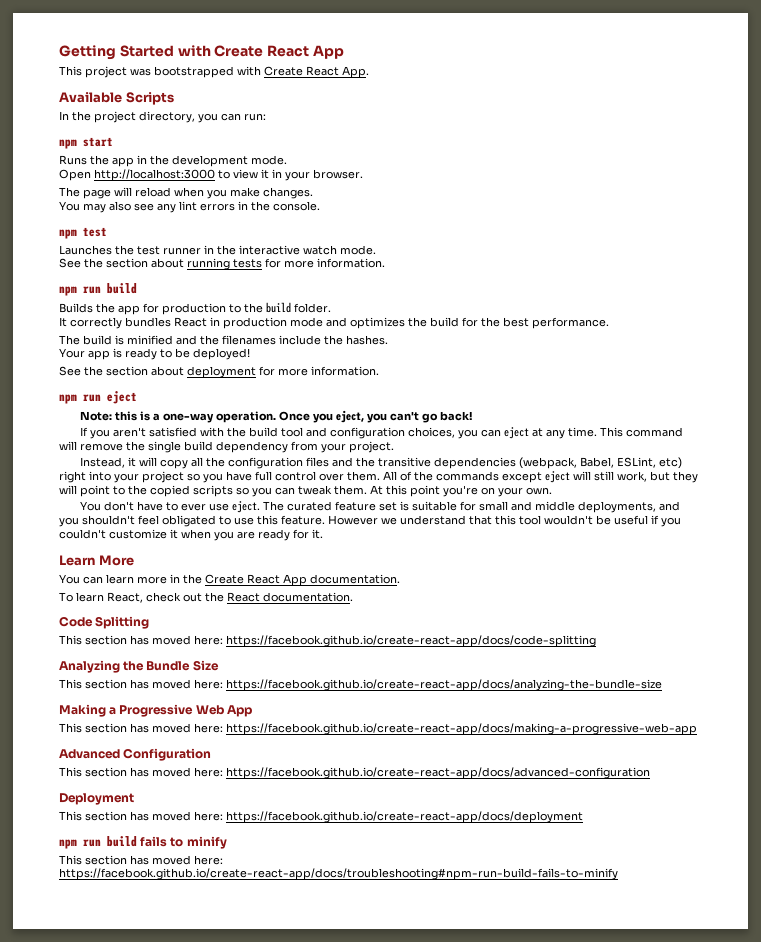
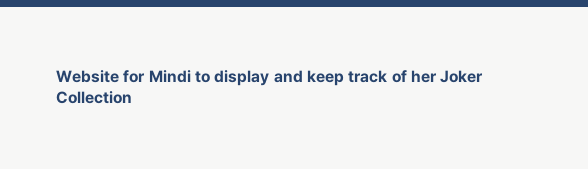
[59,45,344,60] [59,66,369,78] [59,92,174,105] [59,111,266,123] [59,137,113,149] [59,155,287,167] [59,169,363,181] [59,187,313,199] [59,201,320,213] [59,227,107,239] [59,245,376,255] [59,258,385,270] [59,283,137,296] [59,302,331,315] [59,317,609,329] [59,335,388,345] [59,348,250,360] [59,366,379,378] [59,391,137,404] [79,410,472,423] [79,427,683,439] [59,441,394,453] [79,457,682,469] [59,471,698,483] [59,485,552,497] [79,501,680,513] [59,515,681,527] [59,529,323,541] [59,555,134,566] [59,574,400,586] [59,592,353,603] [59,616,150,629] [59,635,596,647] [59,660,219,673] [59,679,662,691] [59,704,252,717] [59,723,697,735] [59,748,212,761] [59,767,650,779] [59,793,134,805] [59,811,583,823] [59,836,227,849] [59,855,223,865] [59,868,618,880] Getting Started with Create React App // This project was bootstrapped with Create React App. // Available Scripts // In the project directory, you can run: // npm start // Runs the app in the development mode. // Open http://localhost:3000 to view it in your browser. // The page will reload when you make changes. // You may also see any lint errors in the console. // npm test // Launches the test runner in the interactive watch mode. // See the section about running tests for more information. // npm run build // Builds the app for production to the build folder. // It correctly bundles React in production mode and optimizes the build for the best performance. // The build is minified and the filenames include the hashes. // Your app is ready to be deployed! // See the section about deployment for more information. // npm run eject // Note: this is a one-way operation. Once you eject, you can't go back! // If you aren't satisfied with the build tool and configuration choices, you can eject at any time. This command will remove the single build dependency from your project. // Instead, it will copy all the configuration files and the transitive dependencies (webpack, Babel, ESLint, etc) right into your project so you have full control over them. All of the commands except eject will still work, but they will point to the copied scripts so you can tweak them. At this point you're on your own. // You don't have to ever use eject. The curated feature set is suitable for small and middle deployments, and you shouldn't feel obligated to use this feature. However we understand that this tool wouldn't be useful if you couldn't customize it when you are ready for it. // Learn More // You can learn more in the Create React App documentation. // To learn React, check out the React documentation. // Code Splitting // This section has moved here: https://facebook.github.io/create-react-app/docs/code-splitting // Analyzing the Bundle Size // This section has moved here: https://facebook.github.io/create-react-app/docs/analyzing-the-bundle-size // Making a Progressive Web App // This section has moved here: https://facebook.github.io/create-react-app/docs/making-a-progressive-web-app // Advanced Configuration // This section has moved here: https://facebook.github.io/create-react-app/docs/advanced-configuration // Deployment // This section has moved here: https://facebook.github.io/create-react-app/docs/deployment // npm run build fails to minify // This section has moved here: https://facebook.github.io/create-react-app/docs/troubleshooting#npm-run-build-fails-to-minify -> [56,70,484,86] [56,91,132,104] Website for Mindi to display and keep track of her Joker Collection

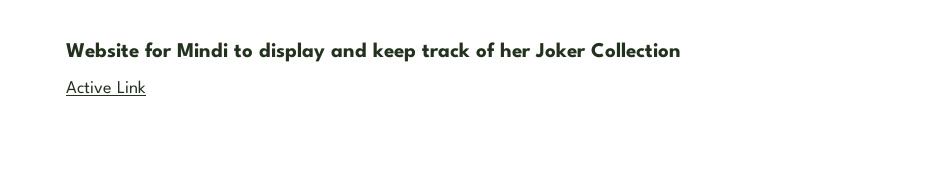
(132, 97) none -> [66,80,146,94] // Active Link

